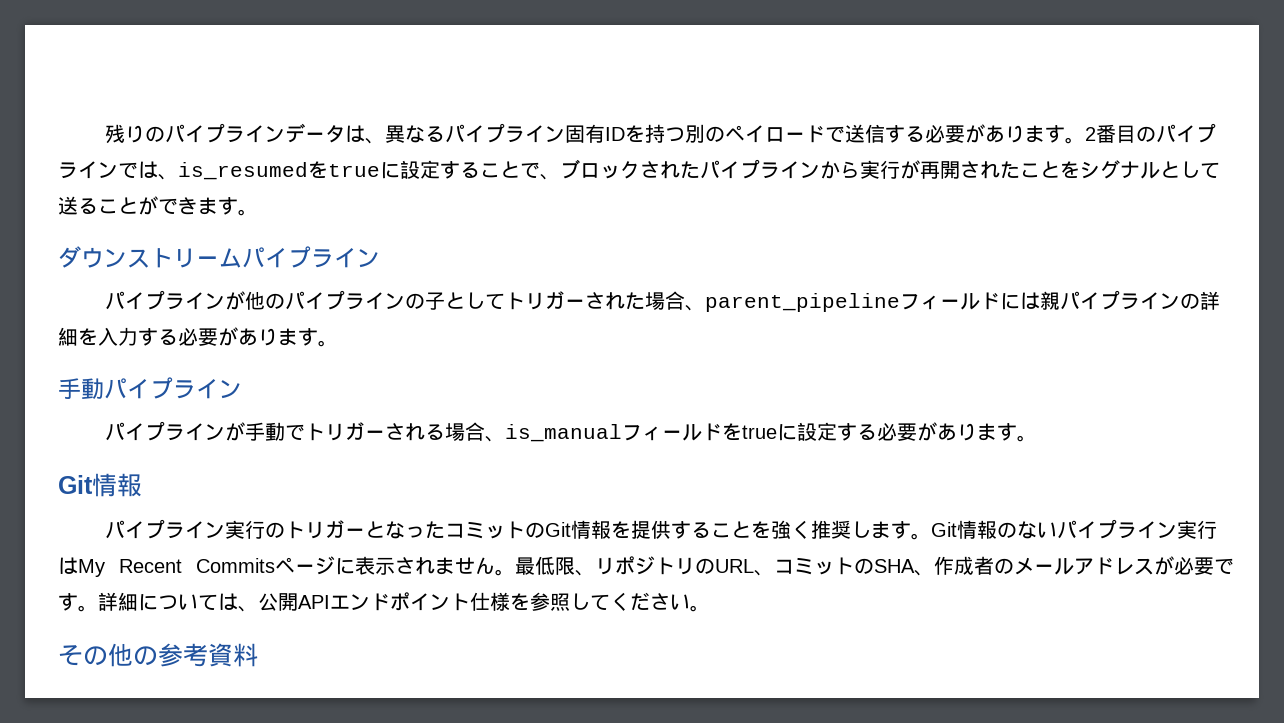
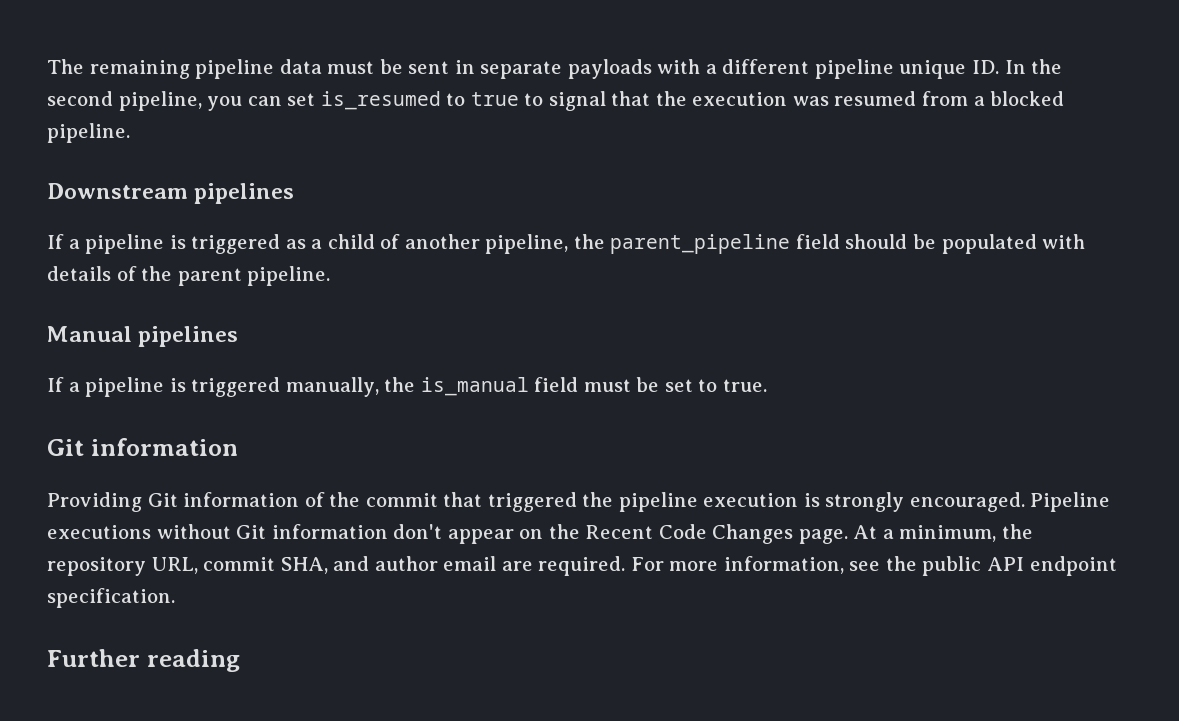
[104,123,1216,144] [58,159,1220,180] [58,196,258,216] [58,246,380,268] [104,290,1220,312] [58,327,338,347] [58,377,242,400] [104,421,1037,442] [58,473,142,497] [104,519,1217,540] [58,556,1234,577] [58,592,710,612] [58,643,258,667] 残りのパイプラインデータは、異なるパイプライン固有IDを持つ別のペイロードで送信する必要があります。2番目のパイプラインでは、is_resumedをtrueに設定することで、ブロックされたパイプラインから実行が再開されたことをシグナルとして送ることができます。 // ダウンストリームパイプライン // パイプラインが他のパイプラインの子としてトリガーされた場合、parent_pipelineフィールドには親パイプラインの詳細を入力する必要があります。 // 手動パイプライン // パイプラインが手動でトリガーされる場合、is_manualフィールドをtrueに設定する必要があります。 // Git情報 // パイプライン実行のトリガーとなったコミットのGit情報を提供することを強く推奨します。Git情報のないパイプライン実行はMy Recent Commitsページに表示されません。最低限、リポジトリのURL、コミットのSHA、作成者のメールアドレスが必要です。詳細については、公開APIエンドポイント仕様を参照してください。 // その他の参考資料 -> [47,59,1063,79] [47,91,1065,111] [47,123,130,143] [47,183,295,204] [47,234,1086,254] [47,266,331,286] [47,326,239,347] [47,377,767,397] [47,438,238,456] [47,492,1111,512] [47,524,1034,544] [47,556,1117,576] [47,588,175,608] [47,649,240,672] The remaining pipeline data must be sent in separate payloads with a different pipeline unique ID. In the second pipeline, you can set is_resumed to true to signal that the execution was resumed from a blocked pipeline. // Downstream pipelines // If a pipeline is triggered as a child of another pipeline, the parent_pipeline field should be populated with details of the parent pipeline. // Manual pipelines // If a pipeline is triggered manually, the is_manual field must be set to true. // Git information // Providing Git information of the commit that triggered the pipeline execution is strongly encouraged. Pipeline executions without Git information don't appear on the Recent Code Changes page. At a minimum, the repository URL, commit SHA, and author email are required. For more information, see the public API endpoint specification. // Further reading

